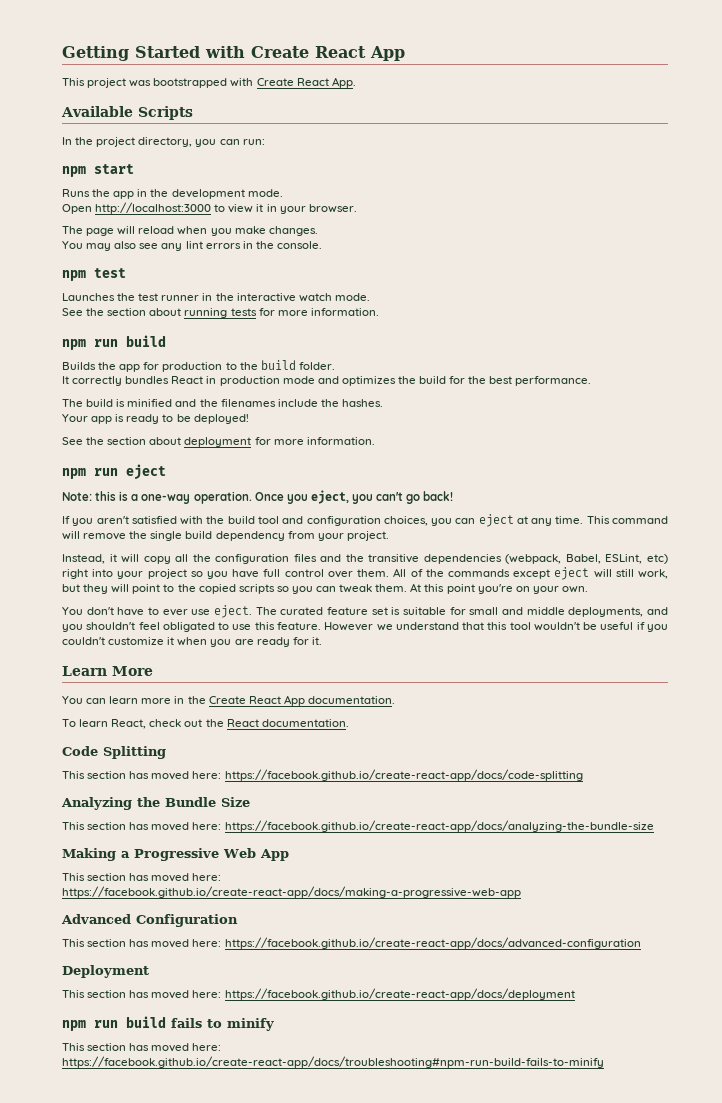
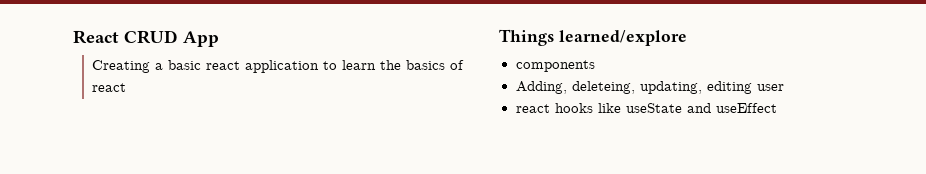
[62,46,405,61] [62,77,356,88] [61,106,193,120] [62,137,265,147] [62,164,134,177] [62,189,283,199] [62,202,357,214] [62,226,318,236] [62,241,322,251] [62,268,126,281] [62,293,370,302] [62,308,379,318] [62,335,166,350] [62,360,335,372] [62,376,592,386] [62,399,383,407] [62,414,249,424] [62,437,375,447] [62,464,166,480] [62,490,454,504] [62,514,668,527] [62,531,389,541] [62,554,668,564] [62,567,669,580] [62,583,588,594] [62,605,669,618] [62,622,669,632] [62,637,322,647] [62,666,153,676] [62,695,395,706] [62,719,349,729] [62,746,166,759] [62,769,583,781] [61,797,250,810] [62,820,654,832] [62,848,289,861] [62,873,222,882] [62,886,521,898] [61,914,238,927] [62,937,641,949] [62,965,149,978] [62,988,575,1000] [62,1016,274,1031] [62,1043,222,1052] [62,1056,604,1068] Getting Started with Create React App // This project was bootstrapped with Create React App. // Available Scripts // In the project directory, you can run: // npm start // Runs the app in the development mode. // Open http://localhost:3000 to view it in your browser. // The page will reload when you make changes. // You may also see any lint errors in the console. // npm test // Launches the test runner in the interactive watch mode. // See the section about running tests for more information. // npm run build // Builds the app for production to the build folder. // It correctly bundles React in production mode and optimizes the build for the best performance. // The build is minified and the filenames include the hashes. // Your app is ready to be deployed! // See the section about deployment for more information. // npm run eject // Note: this is a one-way operation. Once you eject, you can't go back! // If you aren't satisfied with the build tool and configuration choices, you can eject at any time. This command will remove the single build dependency from your project. // Instead, it will copy all the configuration files and the transitive dependencies (webpack, Babel, ESLint, etc) right into your project so you have full control over them. All of the commands except eject will still work, but they will point to the copied scripts so you can tweak them. At this point you're on your own. // You don't have to ever use eject. The curated feature set is suitable for small and middle deployments, and you shouldn't feel obligated to use this feature. However we understand that this tool wouldn't be useful if you couldn't customize it when you are ready for it. // Learn More // You can learn more in the Create React App documentation. // To learn React, check out the React documentation. // Code Splitting // This section has moved here: https://facebook.github.io/create-react-app/docs/code-splitting // Analyzing the Bundle Size // This section has moved here: https://facebook.github.io/create-react-app/docs/analyzing-the-bundle-size // Making a Progressive Web App // This section has moved here: https://facebook.github.io/create-react-app/docs/making-a-progressive-web-app // Advanced Configuration // This section has moved here: https://facebook.github.io/create-react-app/docs/advanced-configuration // Deployment // This section has moved here: https://facebook.github.io/create-react-app/docs/deployment // npm run build fails to minify // This section has moved here: https://facebook.github.io/create-react-app/docs/troubleshooting#npm-run-build-fails-to-minify -> [73,30,219,47] [92,60,465,73] [92,83,127,92] [499,29,687,46] [515,60,595,72] [515,81,784,94] [515,103,777,113] React CRUD App // Creating a basic react application to learn the basics of react // Things learned/explore // components // Adding, deleteing, updating, editing user // react hooks like useState and useEffect

